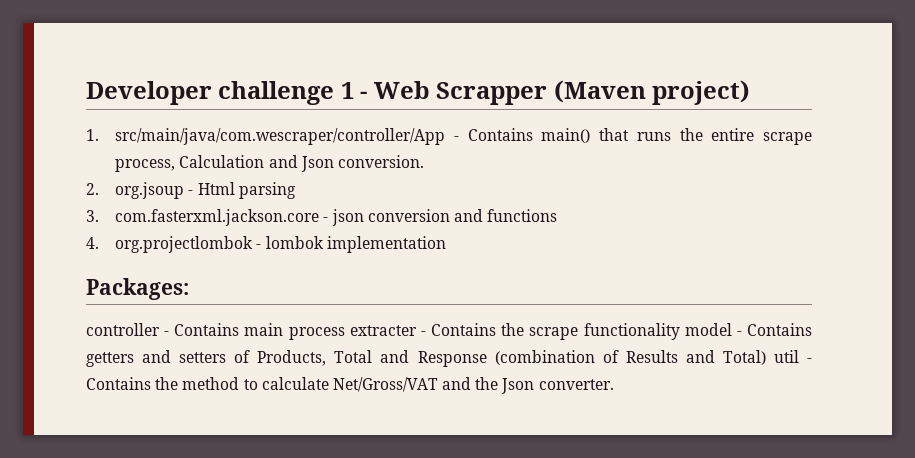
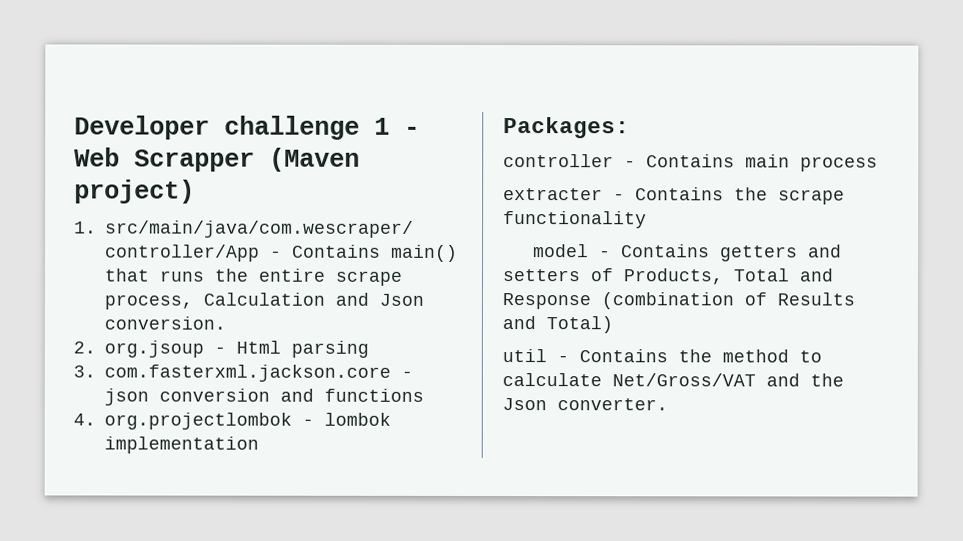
(345, 333) none -> (878, 164) //
(680, 331) none -> (647, 220) //
(766, 357) none -> (613, 325) //

